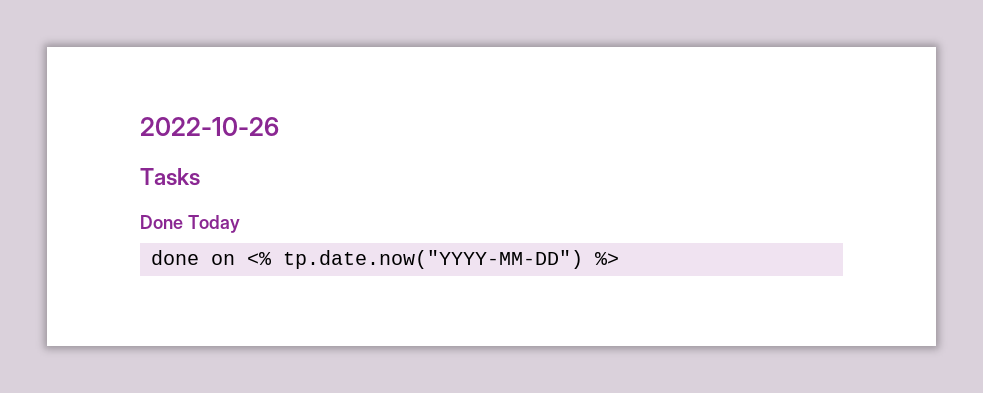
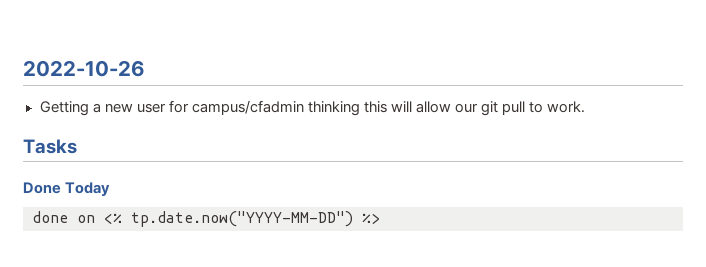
(279, 126) none -> [39,100,586,116] // Getting a new user for campus/cfadmin thinking this will allow our git pull to work.

